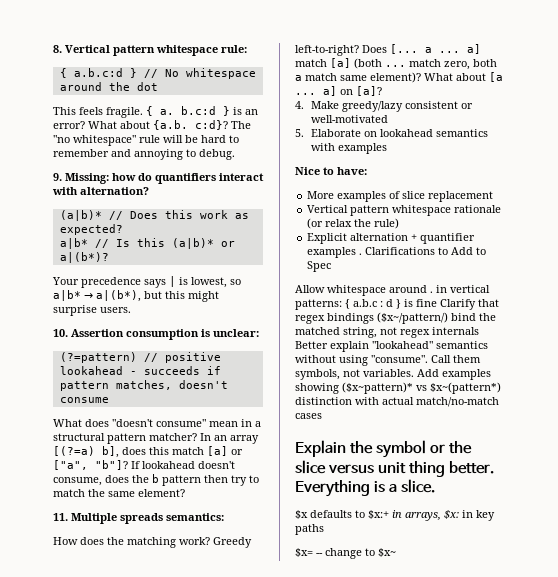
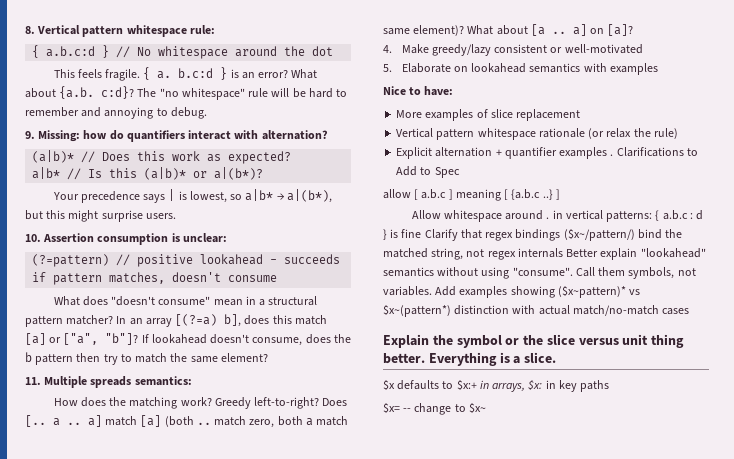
[390,44,460,54] [... a ... -> [25,415,81,427] [.. a ..
[385,65,406,67] ... -> [196,422,211,425] ..
[295,93,316,95] ... -> [551,31,566,34] ..
(332, 266) none -> [383,189,560,201] // allow [ a.b.c ] meaning [ {a.b.c ..} ]

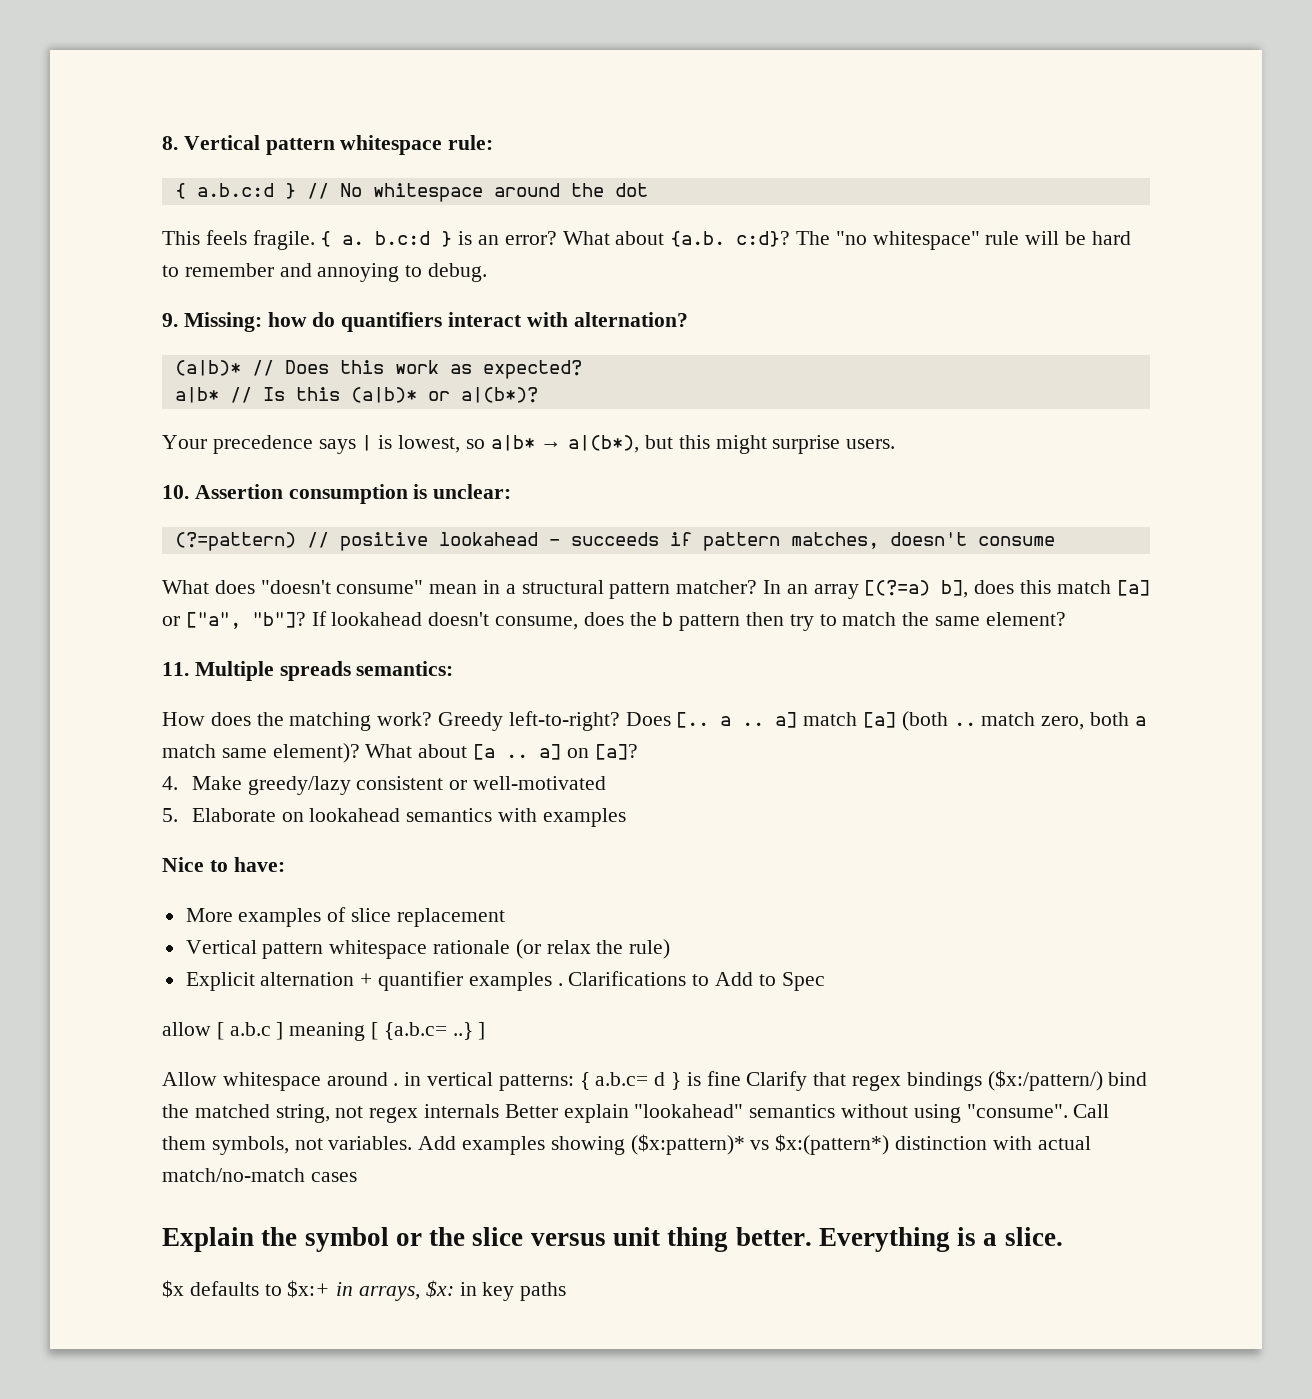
[511,189,541,200] {a.b.c -> [383,1022,447,1040] {a.b.c=
[662,210,693,220] a.b.c : -> [595,1072,649,1086] a.b.c=
[563,229,635,241] ($x~/pattern/) -> [987,1070,1103,1091] ($x:/pattern/)
[557,286,641,298] [383,305,451,317] ($x~pattern)* vs $x~(pattern*) -> [630,1134,890,1155] ($x:pattern)* vs $x:(pattern*)
[383,403,486,415] // $x= -- change to $x~ -> (567, 1291) none

